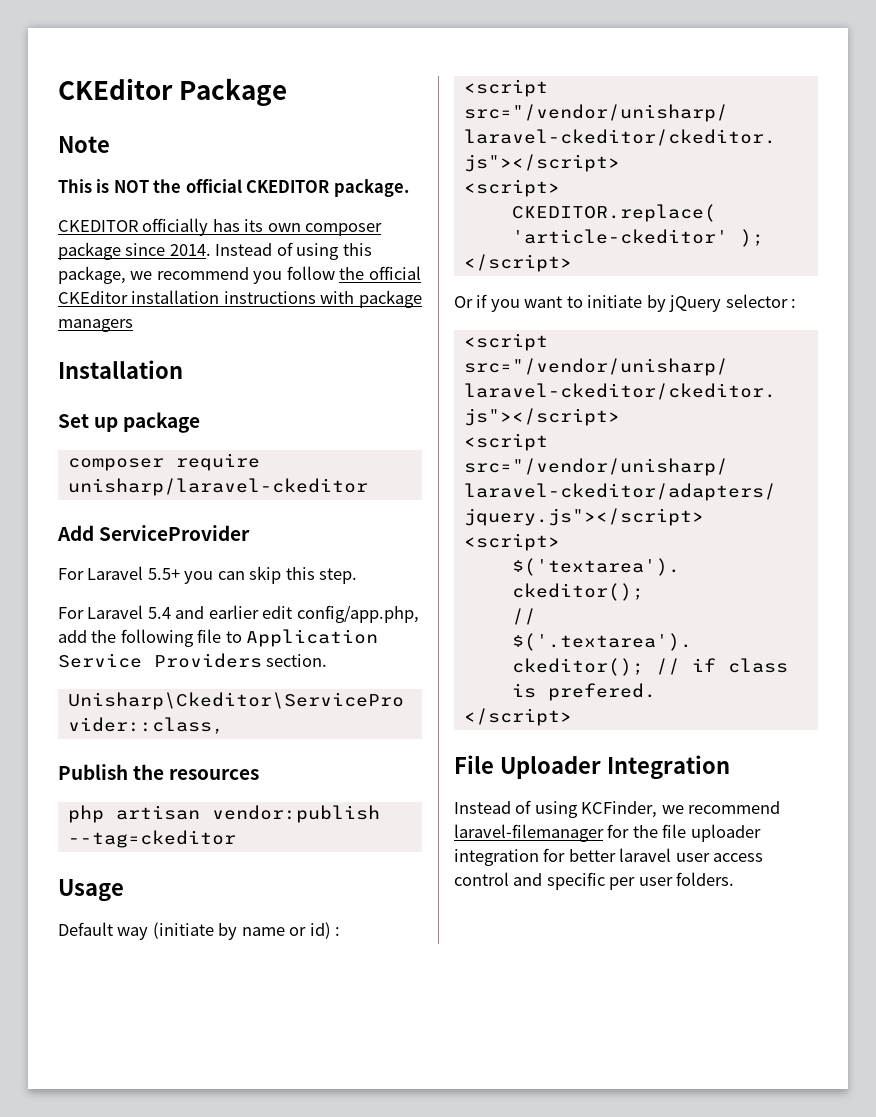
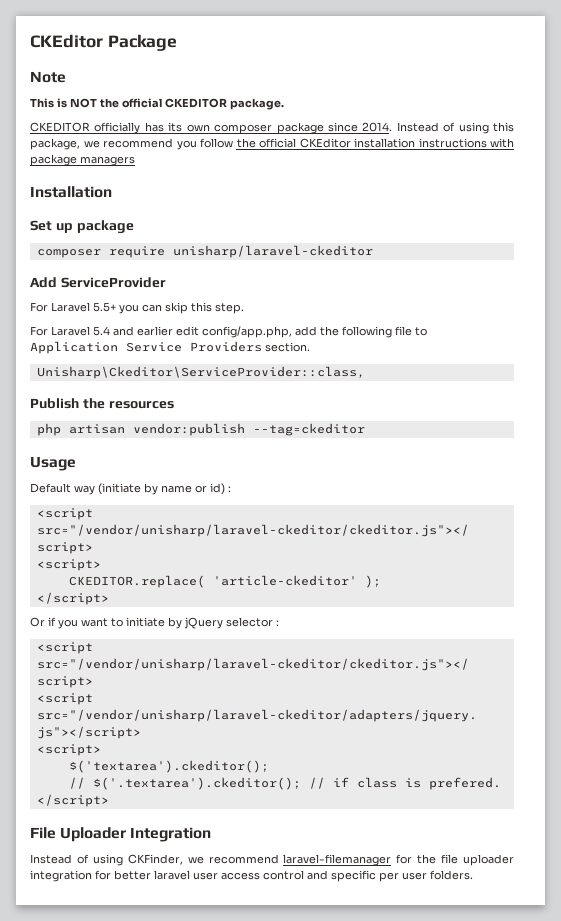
[581,801,658,818] KCFinder, -> [127,854,183,865] CKFinder,

